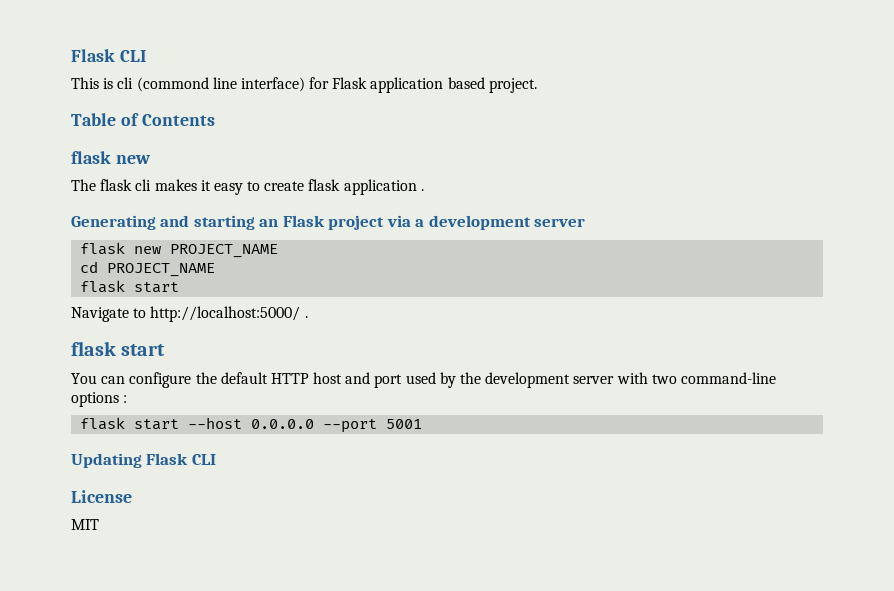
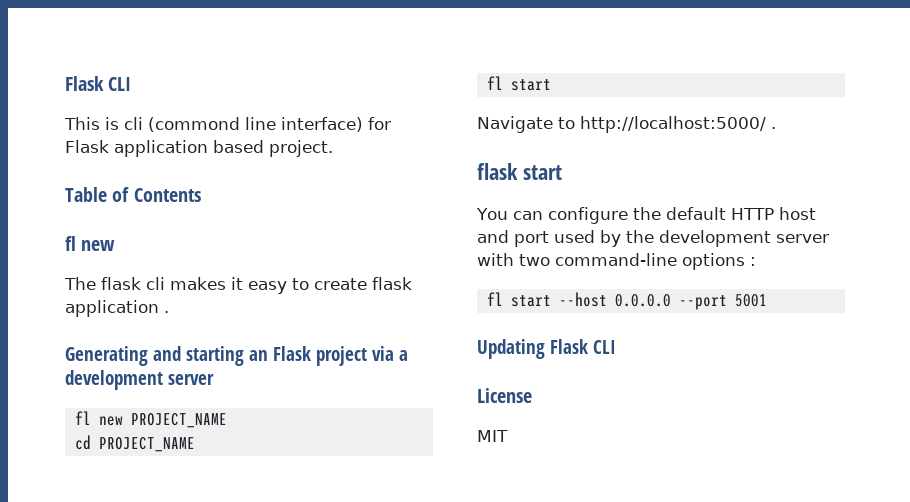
[71,151,111,164] flask -> [65,236,76,251] fl
[80,242,126,255] flask -> [74,411,91,425] fl
[80,280,126,293] flask -> [486,76,503,90] fl
[80,417,126,430] flask -> [486,292,503,306] fl

